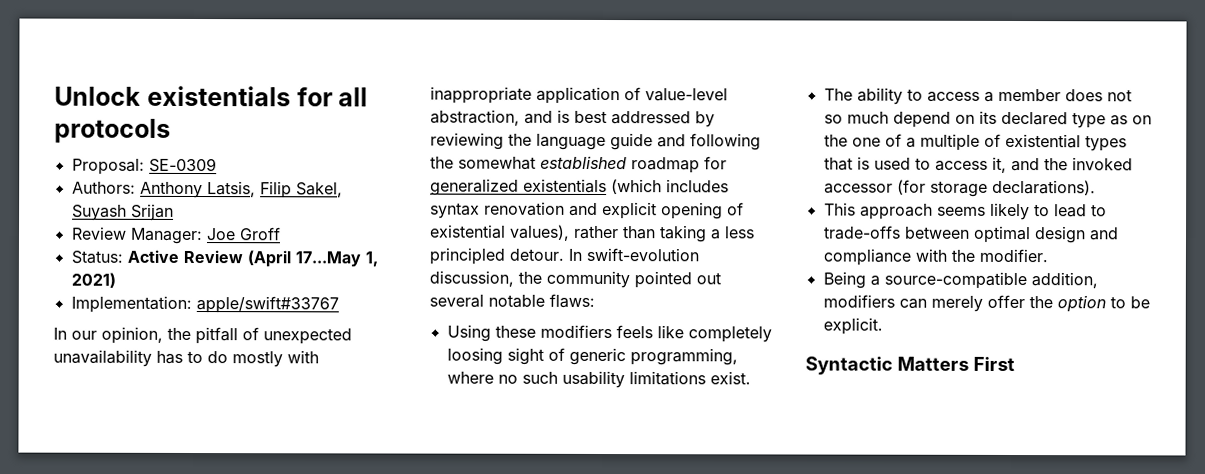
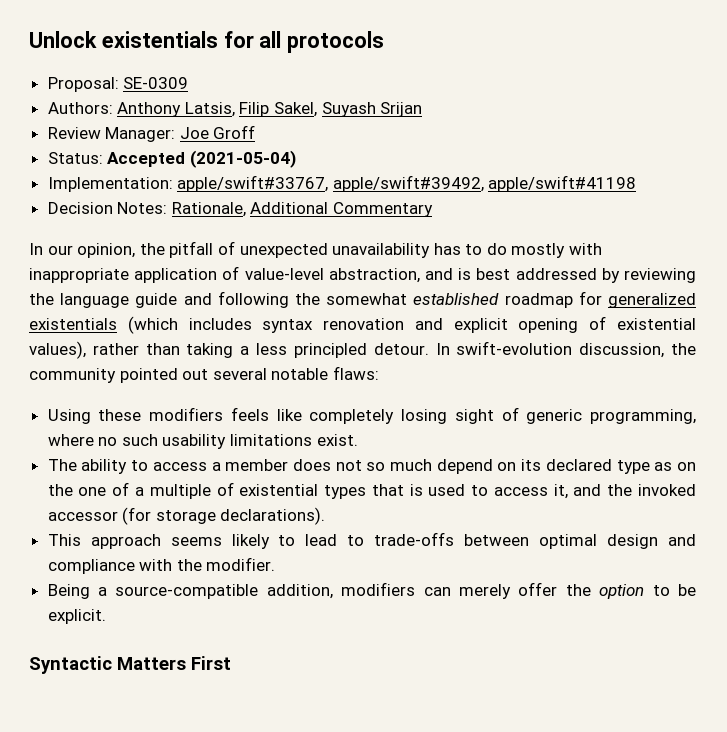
[126,249,378,268] [70,272,116,288] [70,295,339,314] Active Review (April 17...May 1, 2021) // Implementation: apple/swift#33767 -> [107,150,296,168] [47,175,637,192] [47,202,434,217] Accepted (2021-05-04) // Implementation: apple/swift#33767, apple/swift#39492, apple/swift#41198 // Decision Notes: Rationale, Additional Commentary
[446,347,503,365] loosing -> [401,409,448,424] losing

